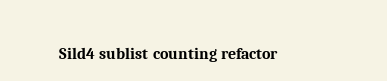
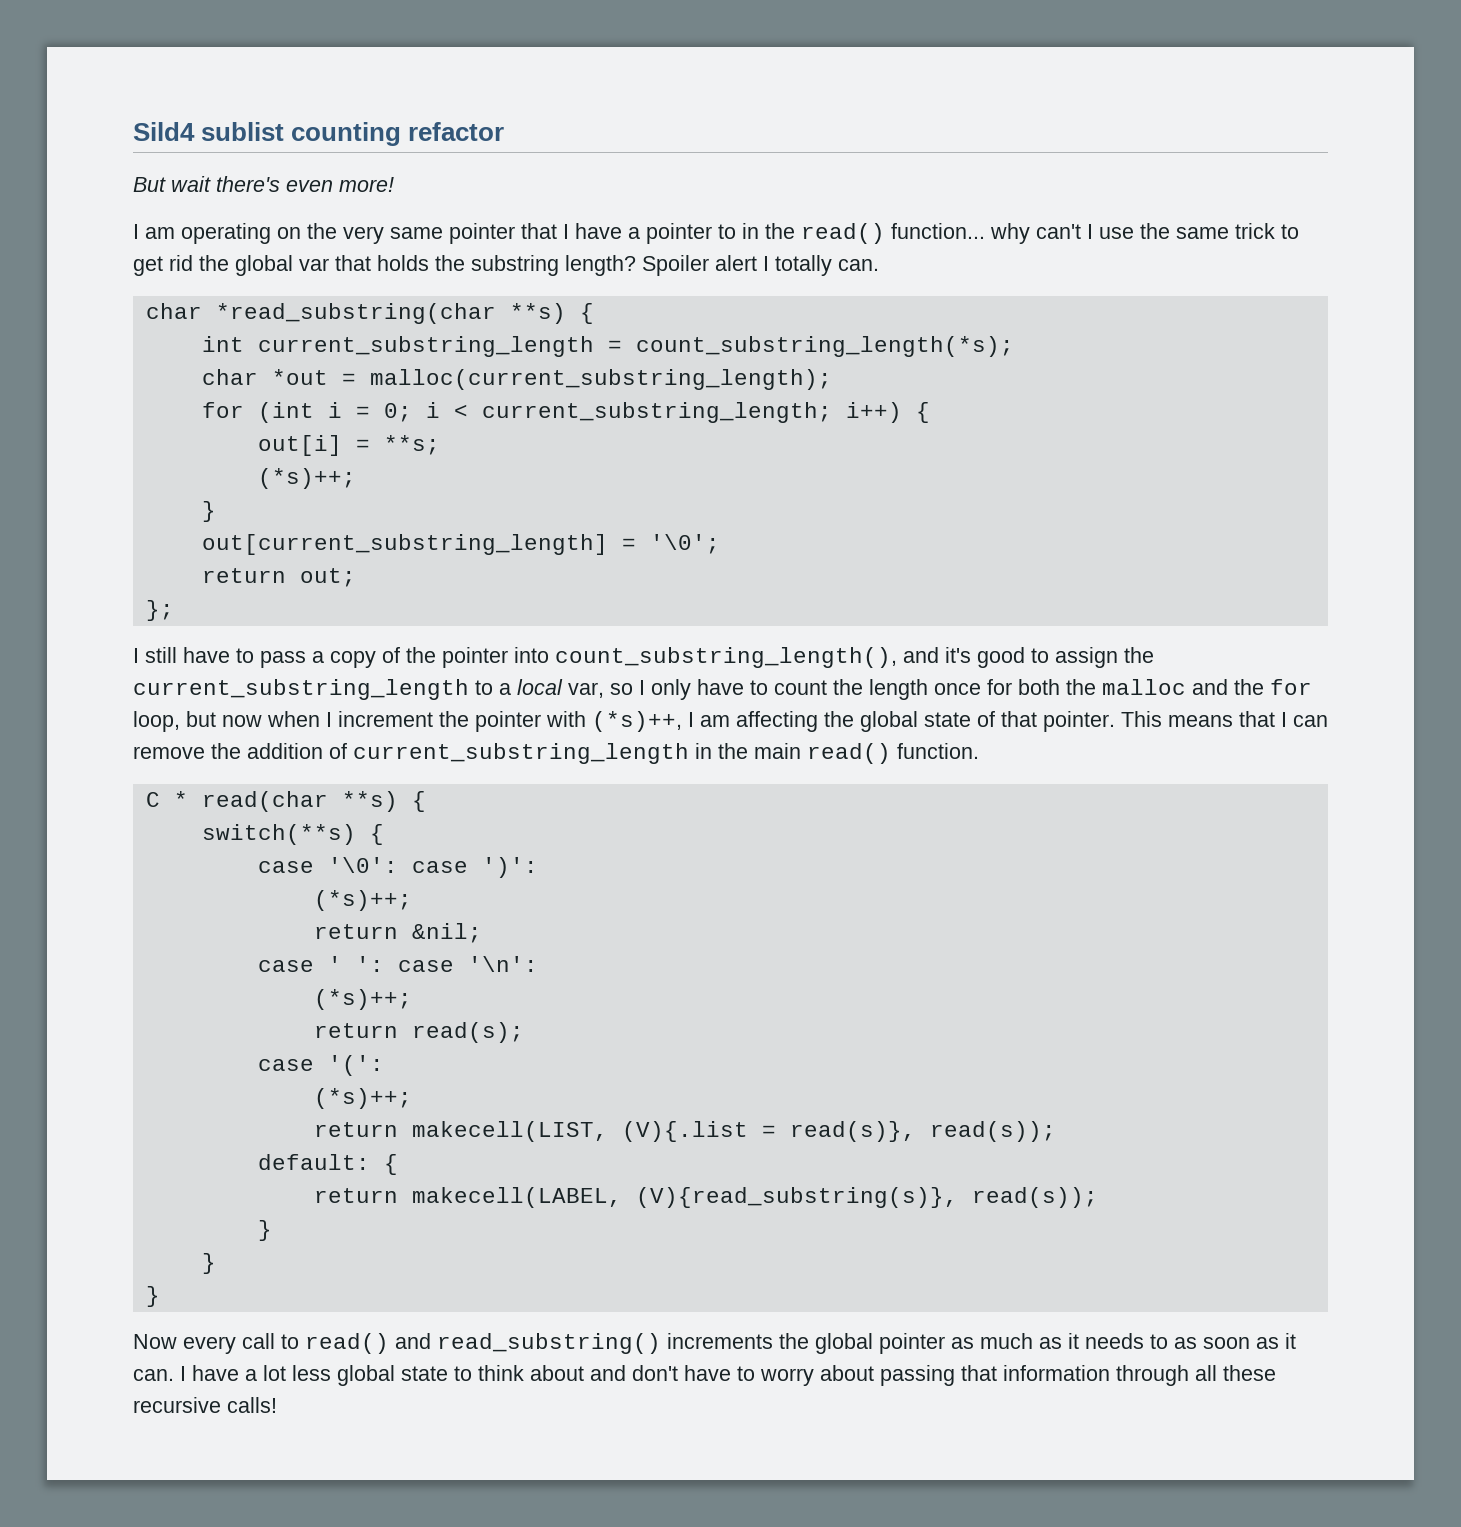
(278, 53) none -> [133,176,394,192] [133,223,1299,244] [133,255,879,276] [145,303,594,324] [201,336,1014,357] [201,369,832,390] [201,402,930,423] [257,435,440,456] [257,468,356,489] [201,501,216,522] [201,534,720,555] [201,568,356,587] [145,600,174,621] [133,647,1154,668] [133,679,1312,700] [133,711,1328,732] [133,743,979,764] [145,791,426,812] [201,824,384,845] [257,857,538,878] [313,890,412,911] [313,923,482,943] [257,956,538,972] [313,989,412,1010] [313,1022,524,1043] [257,1055,384,1076] [313,1088,412,1109] [313,1121,1056,1142] [257,1154,398,1175] [313,1187,1098,1208] [257,1220,272,1241] [201,1253,216,1274] [145,1286,160,1307] [133,1333,1296,1354] [133,1365,1276,1386] [133,1397,277,1413] // But wait there's even more! // I am operating on the very same pointer that I have a pointer to in the read() function... why can't I use the same trick to get rid the global var that holds the substring length? Spoiler alert I totally can. // char *read_substring(char **s) { // int current_substring_length = count_substring_length(*s); // char *out = malloc(current_substring_length); // for (int i = 0; i < current_substring_length; i++) { // out[i] = **s; // (*s)++; // } // out[current_substring_length] = '\0'; // return out; // }; // I still have to pass a copy of the pointer into count_substring_length(), and it's good to assign the current_substring_length to a local var, so I only have to count the length once for both the malloc and the for loop, but now when I increment the pointer with (*s)++, I am affecting the global state of that pointer. This means that I can remove the addition of current_substring_length in the main read() function. // C * read(char **s) { // switch(**s) { // case '\0': case ')': // (*s)++; // return &nil; // case ' ': case '\n': // (*s)++; // return read(s); // case '(': // (*s)++; // return makecell(LIST, (V){.list = read(s)}, read(s)); // default: { // return makecell(LABEL, (V){read_substring(s)}, read(s)); // } // } // } // Now every call to read() and read_substring() increments the global pointer as much as it needs to as soon as it can. I have a lot less global state to think about and don't have to worry about passing that information through all these recursive calls!

